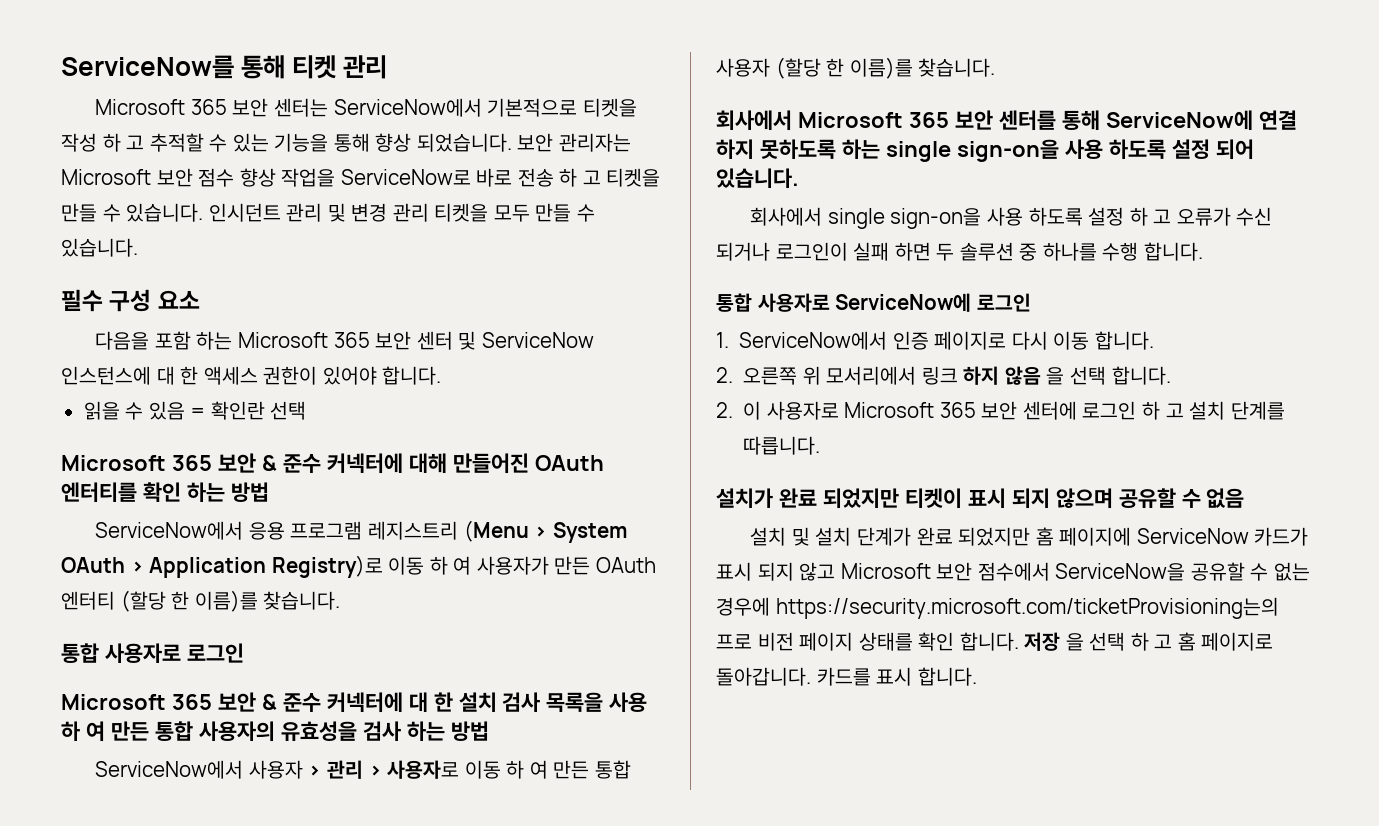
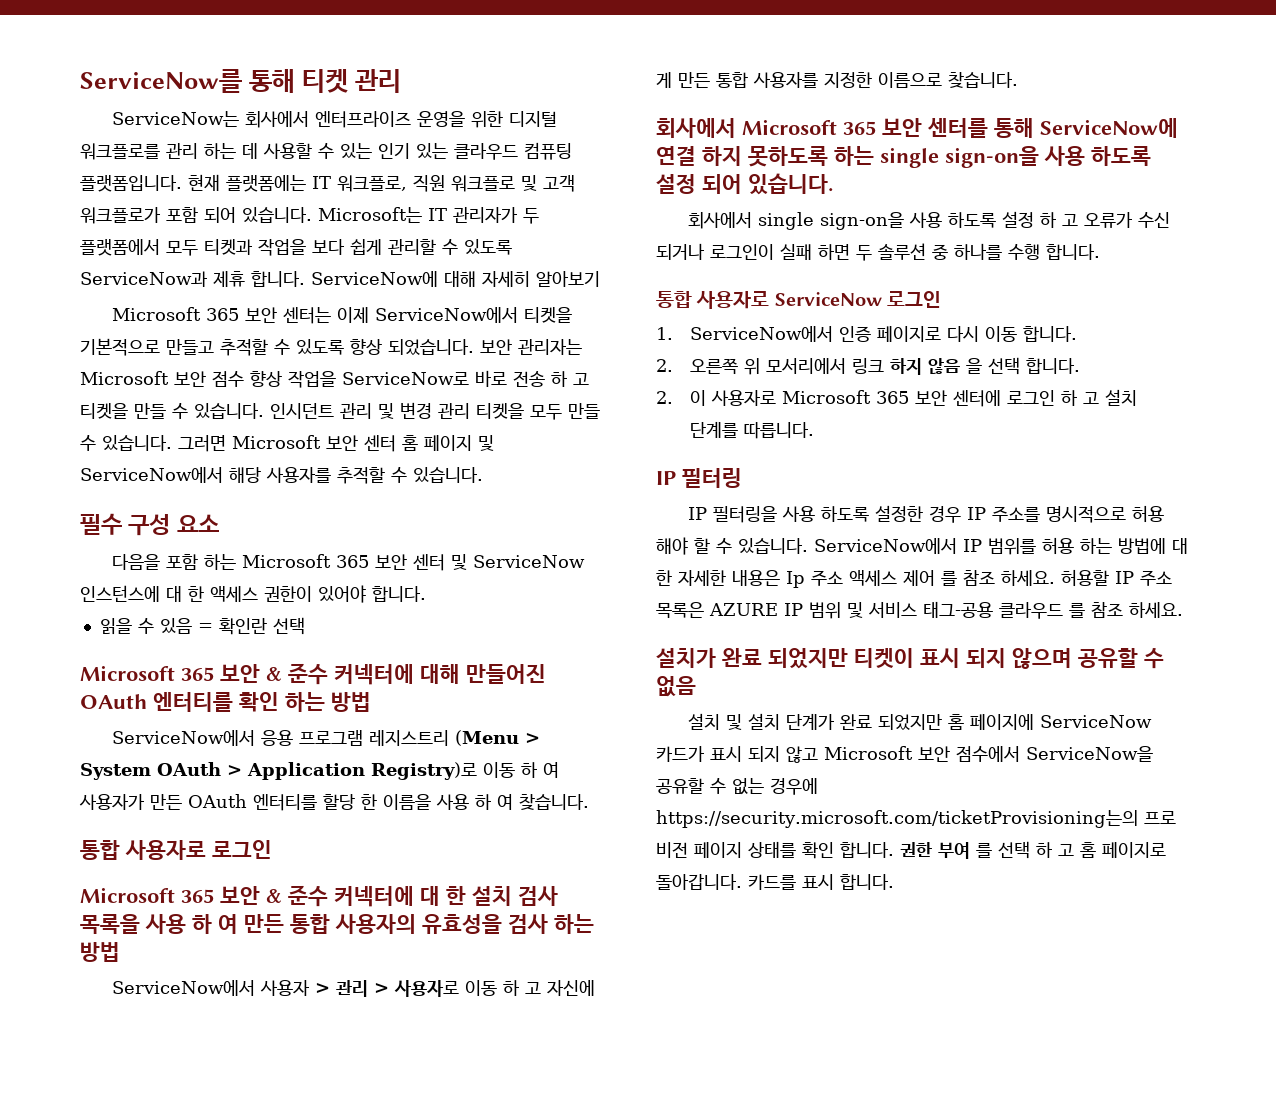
[95,98,637,117] [61,133,370,152] Microsoft 365 보안 센터는 ServiceNow에서 기본적으로 티켓을 작성 하 고 추적할 수 있는 기능을 통해 -> [111,111,557,128] [80,142,572,160] [80,174,575,192] [80,207,539,224] [80,238,512,256] [80,271,600,287] [111,307,572,324] [80,338,344,356] ServiceNow는 회사에서 엔터프라이즈 운영을 위한 디지털 워크플로를 관리 하는 데 사용할 수 있는 인기 있는 클라우드 컴퓨팅 플랫폼입니다. 현재 플랫폼에는 IT 워크플로, 직원 워크플로 및 고객 워크플로가 포함 되어 있습니다. Microsoft는 IT 관리자가 두 플랫폼에서 모두 티켓과 작업을 보다 쉽게 관리할 수 있도록 ServiceNow과 제휴 합니다. ServiceNow에 대해 자세히 알아보기 // Microsoft 365 보안 센터는 이제 ServiceNow에서 티켓을 기본적으로 만들고 추적할 수 있도록
(138, 247) none -> [178,435,494,452] [80,467,483,484] 그러면 Microsoft 보안 센터 홈 페이지 및 ServiceNow에서 해당 사용자를 추적할 수 있습니다.
[61,590,258,612] 엔터티 (할당 한 이름)를 -> [253,794,513,811] 엔터티를 할당 한 이름을 사용 하 여
[529,760,631,779] [716,57,913,79] 여 만든 통합 사용자 (할당 한 이름)를 -> [524,980,595,996] [656,72,942,88] 고 자신에 게 만든 통합 사용자를 지정한 이름으로
[835,293,972,312] ServiceNow에 -> [774,292,882,306] ServiceNow
(821, 445) none -> [656,468,742,488] [687,505,1164,523] [656,537,1188,555] [656,569,1172,588] [656,601,1183,619] // IP 필터링 // IP 필터링을 사용 하도록 설정한 경우 IP 주소를 명시적으로 허용 해야 할 수 있습니다. ServiceNow에서 IP 범위를 허용 하는 방법에 대 한 자세한 내용은 Ip 주소 액세스 제어 를 참조 하세요. 허용할 IP 주소 목록은 AZURE IP 범위 및 서비스 태그-공용 클라우드 를 참조 하세요.
[1024,632,1084,651] 저장 을 -> [900,842,992,859] 권한 부여 를

